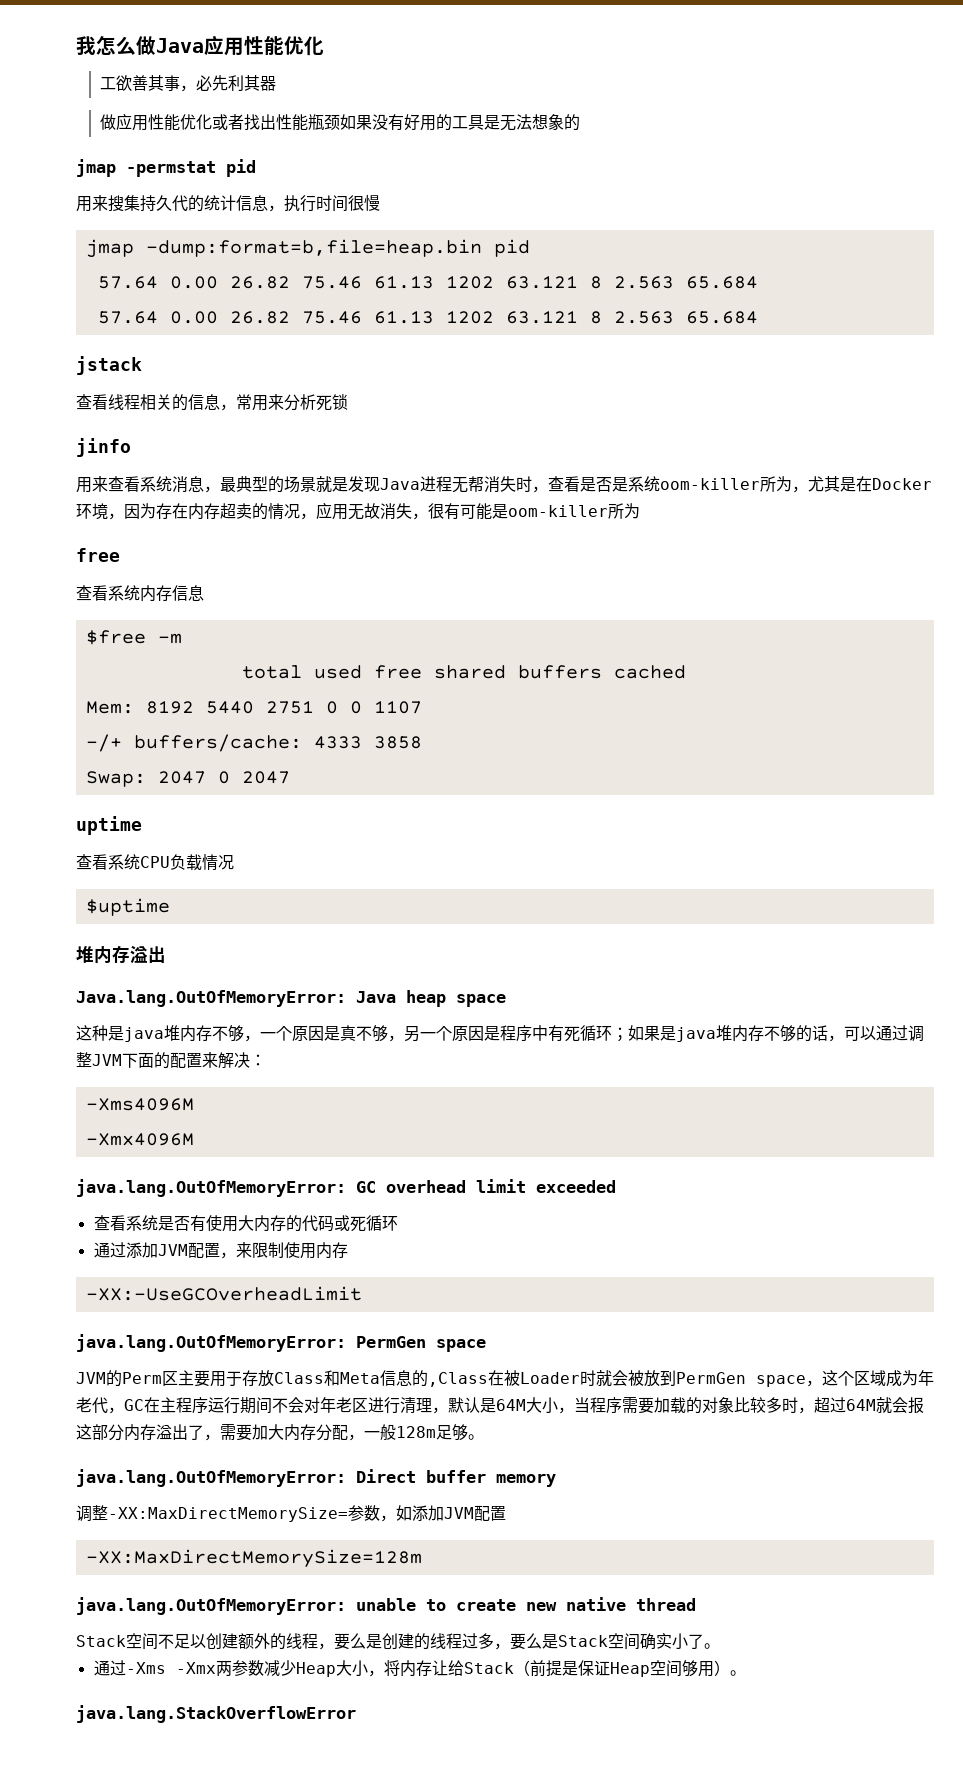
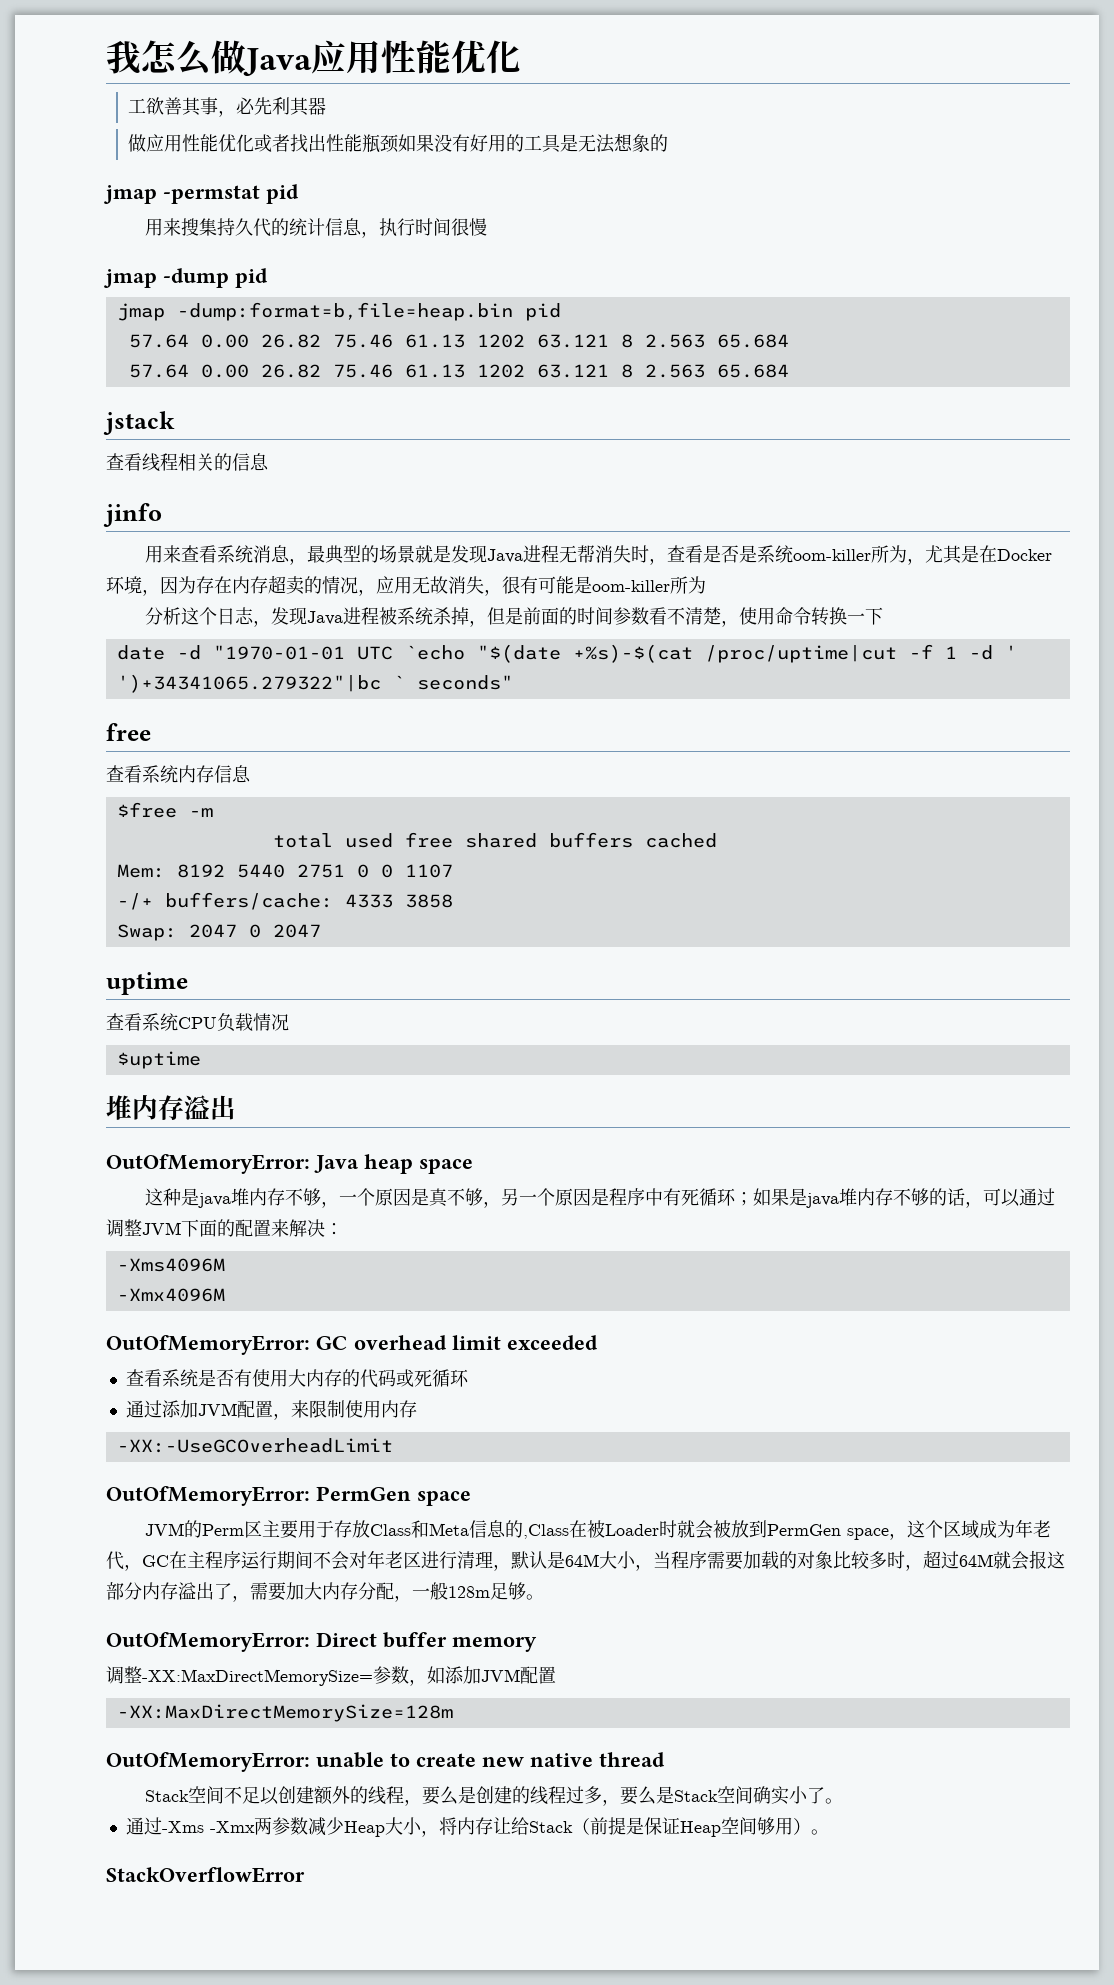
(380, 202) none -> [104,268,268,288] // jmap -dump pid
[220,394,348,411] ，常用来分析死锁 -> (269, 462) none
(640, 511) none -> [145,607,884,627] [116,644,1017,663] [116,674,513,693] // 分析这个日志，发现Java进程被系统杀掉，但是前面的时间参数看不清楚，使用命令转换一下 // date -d "1970-01-01 UTC `echo "$(date +%s)-$(cat /proc/uptime|cut -f 1 -d ' ')+34341065.279322"|bc ` seconds"
[76,990,346,1007] Java.lang.OutOfMemoryError: -> [106,1154,310,1174] OutOfMemoryError:
[76,1179,346,1197] java.lang.OutOfMemoryError: -> [106,1335,310,1355] OutOfMemoryError:
[76,1334,346,1352] java.lang.OutOfMemoryError: -> [106,1486,310,1506] OutOfMemoryError:
[76,1469,346,1487] java.lang.OutOfMemoryError: -> [106,1632,310,1652] OutOfMemoryError:
[76,1597,346,1615] java.lang.OutOfMemoryError: -> [106,1752,310,1772] OutOfMemoryError:
[76,1705,356,1723] java.lang.StackOverflowError -> [106,1867,305,1883] StackOverflowError

